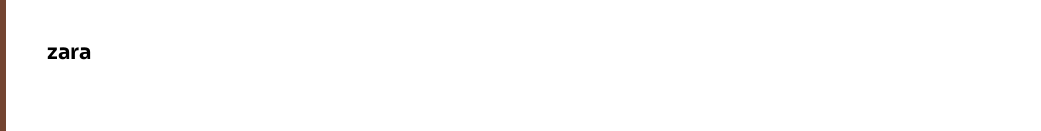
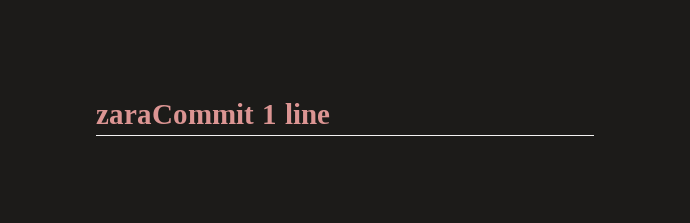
[47,47,91,60] zara -> [96,103,330,124] zaraCommit 1 line

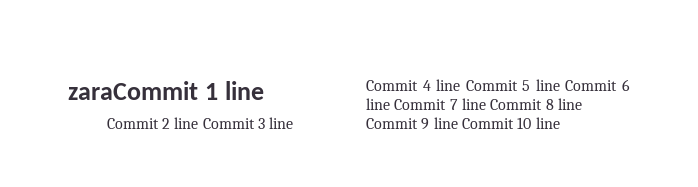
(330, 113) none -> [106,117,294,129] [366,79,630,91] [366,98,582,110] [366,117,560,130] // Commit 2 line Commit 3 line Commit 4 line Commit 5 line Commit 6 line Commit 7 line Commit 8 line Commit 9 line Commit 10 line

